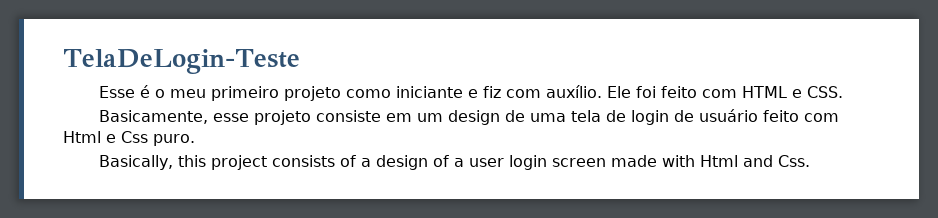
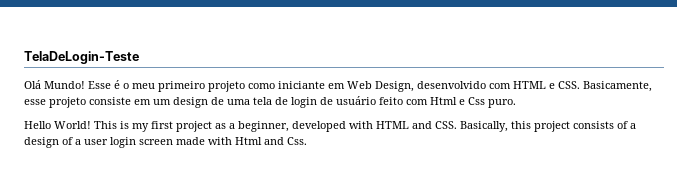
(300, 61) none -> [24,80,85,89] Olá Mundo!
[467,85,697,98] e fiz com auxílio. Ele foi feito -> [328,81,486,92] em Web Design, desenvolvido
(843, 92) // -> (580, 85) none
(195, 140) none -> [24,121,457,132] Hello World! This is my first project as a beginner, developed with HTML and CSS.

